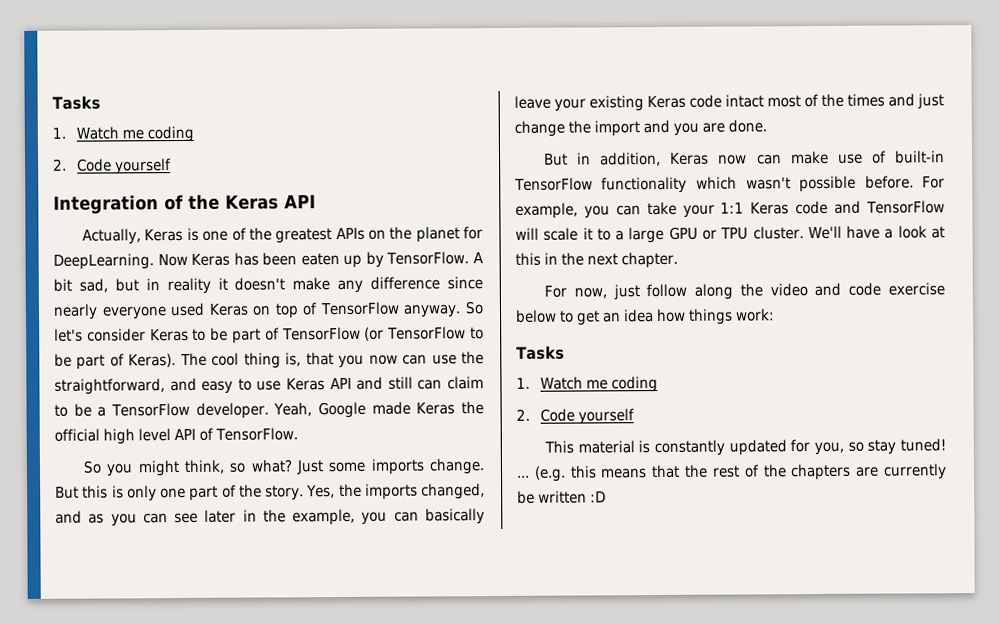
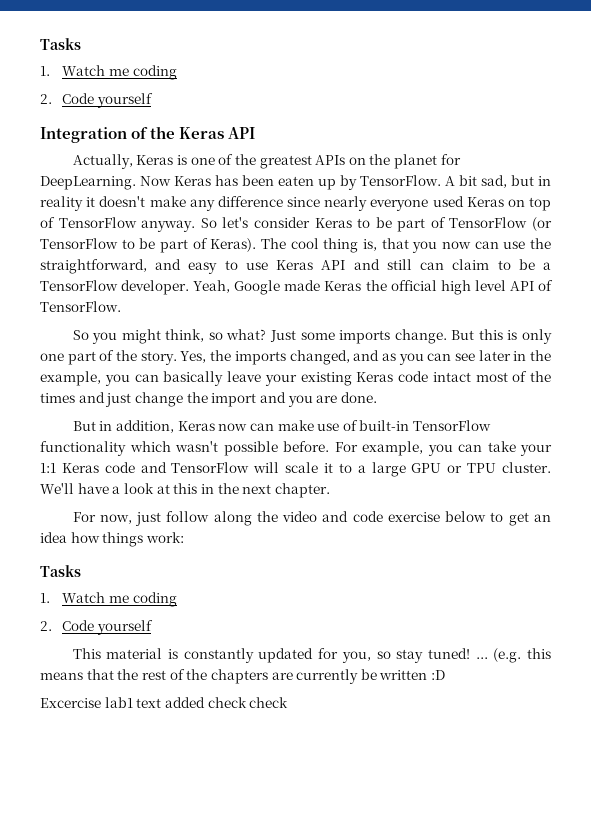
(606, 497) none -> [40,697,289,708] // Excercise lab1 text added check check

